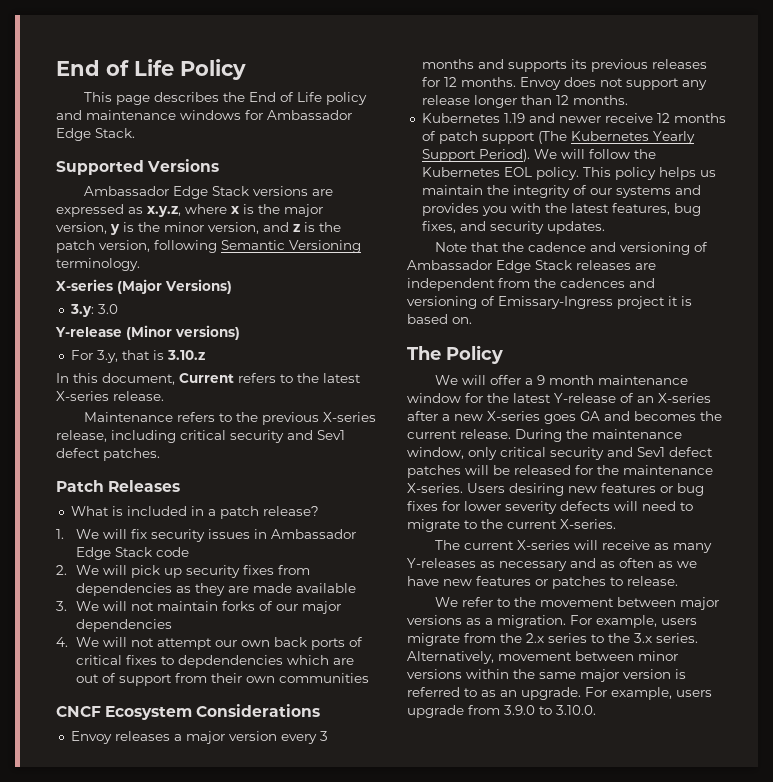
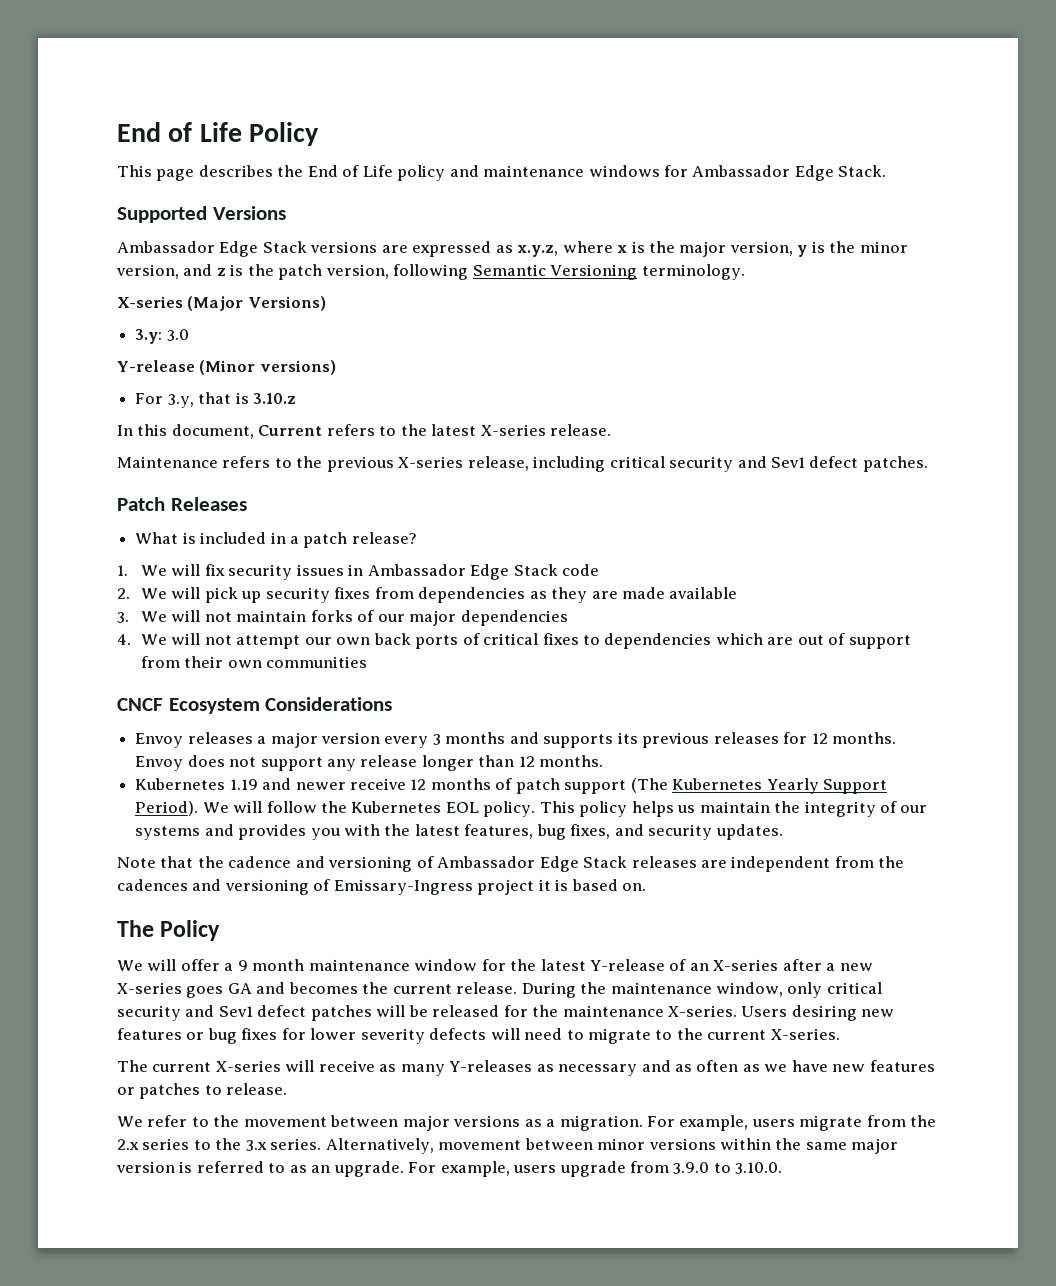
[178,655,284,668] depdendencies -> [604,633,712,649] dependencies

